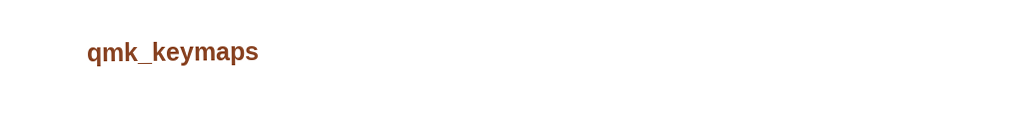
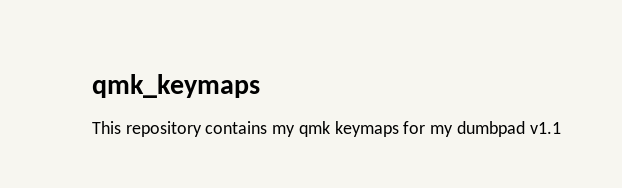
(260, 54) none -> [92,121,561,137] // This repository contains my qmk keymaps for my dumbpad v1.1

